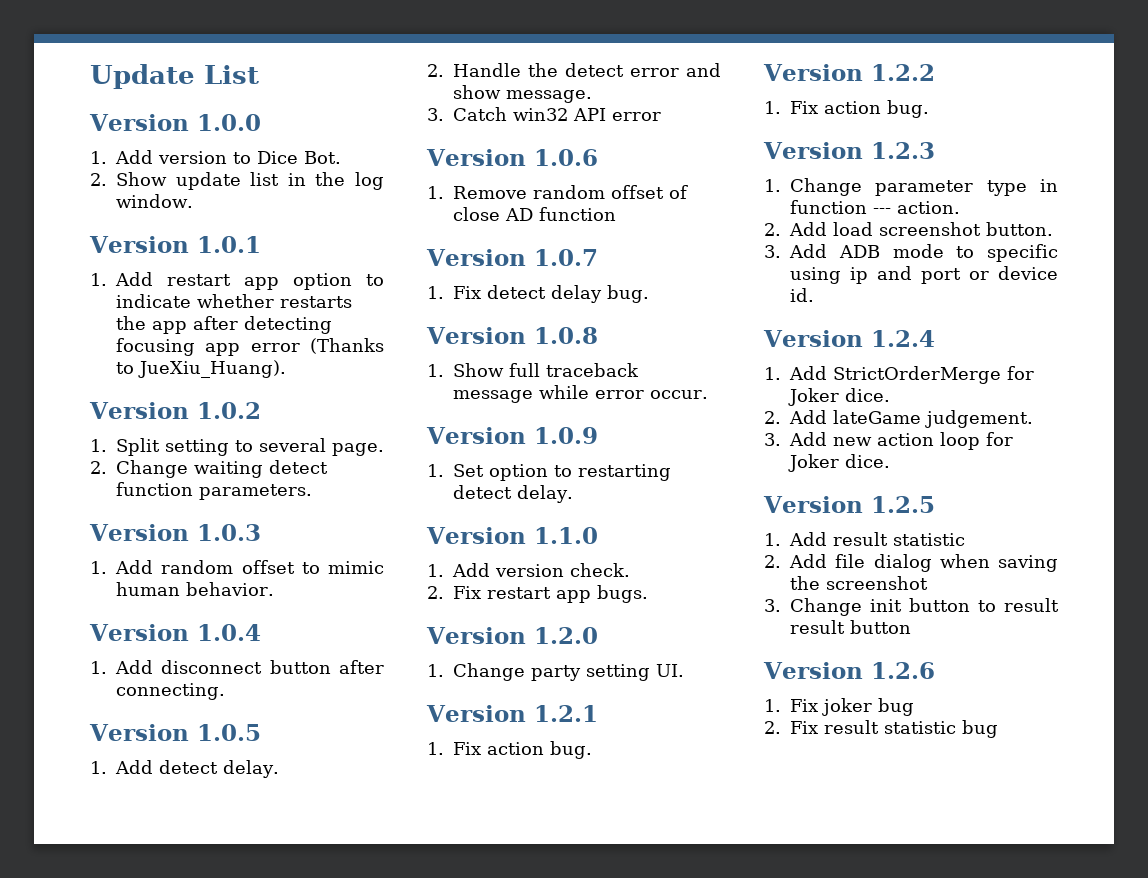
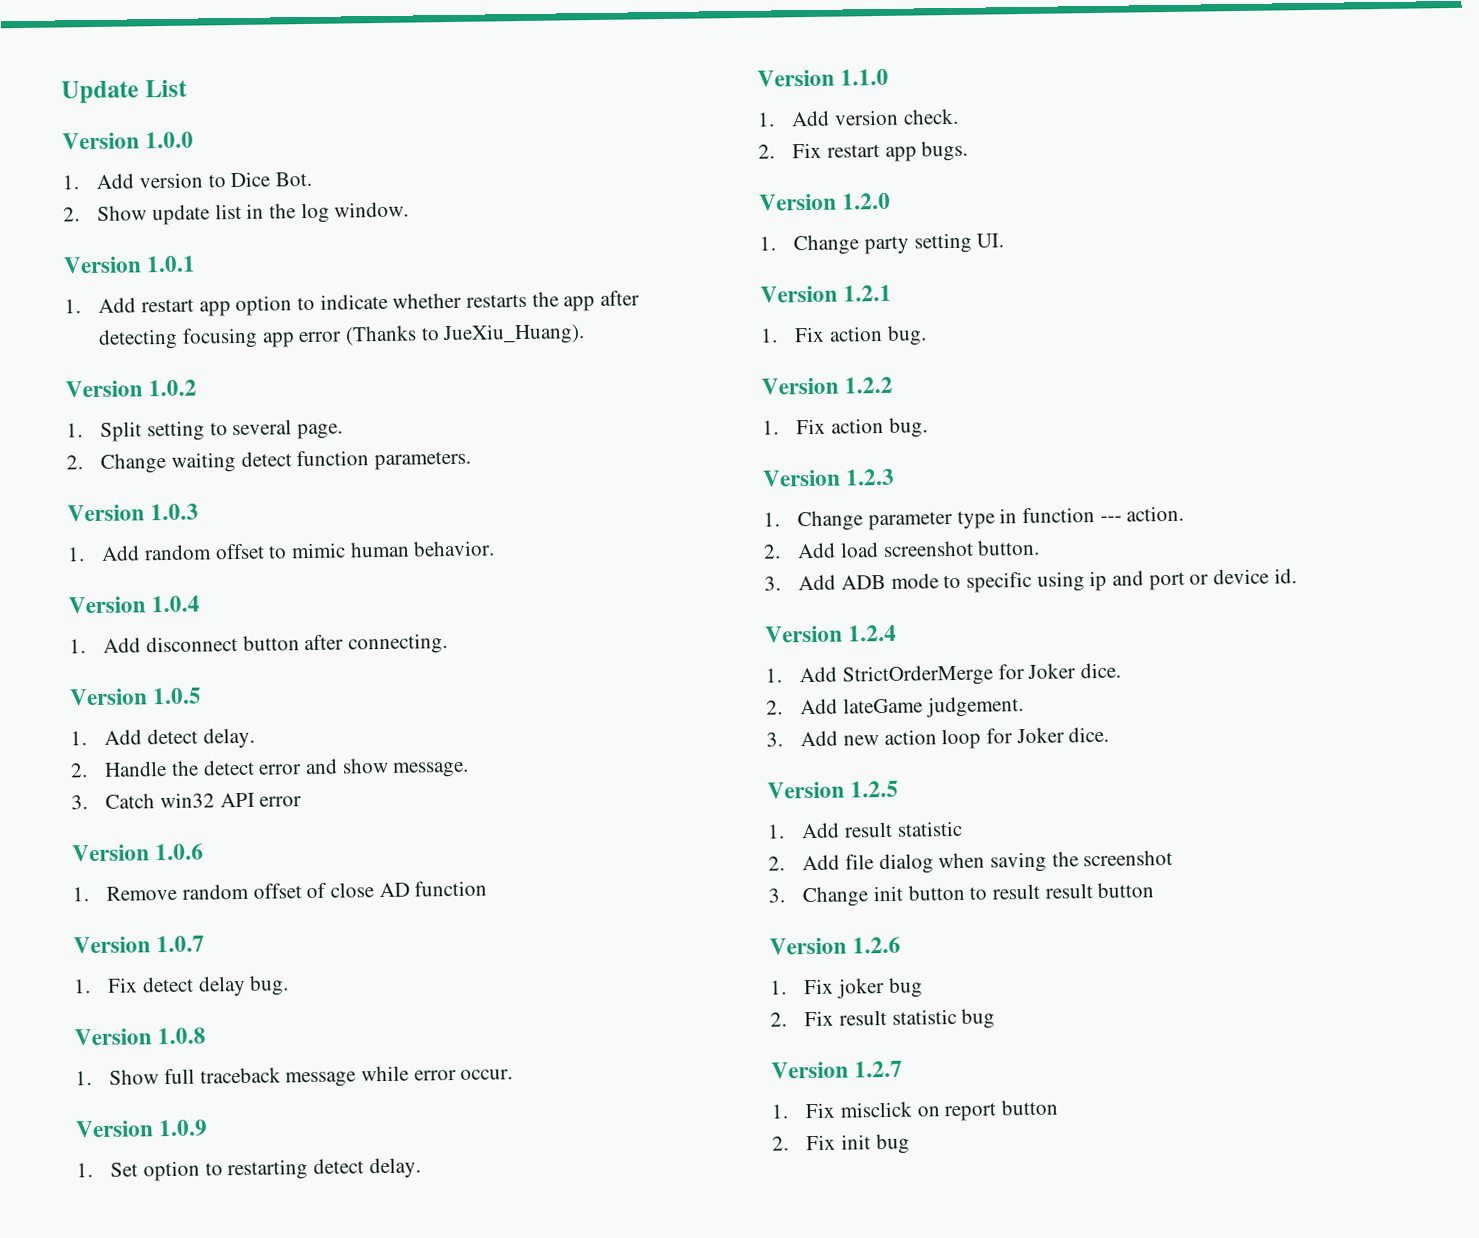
(998, 729) none -> [771,1060,904,1079] [771,1099,1059,1122] [772,1133,910,1155] // Version 1.2.7 // 1. Fix misclick on report button // 2. Fix init bug

